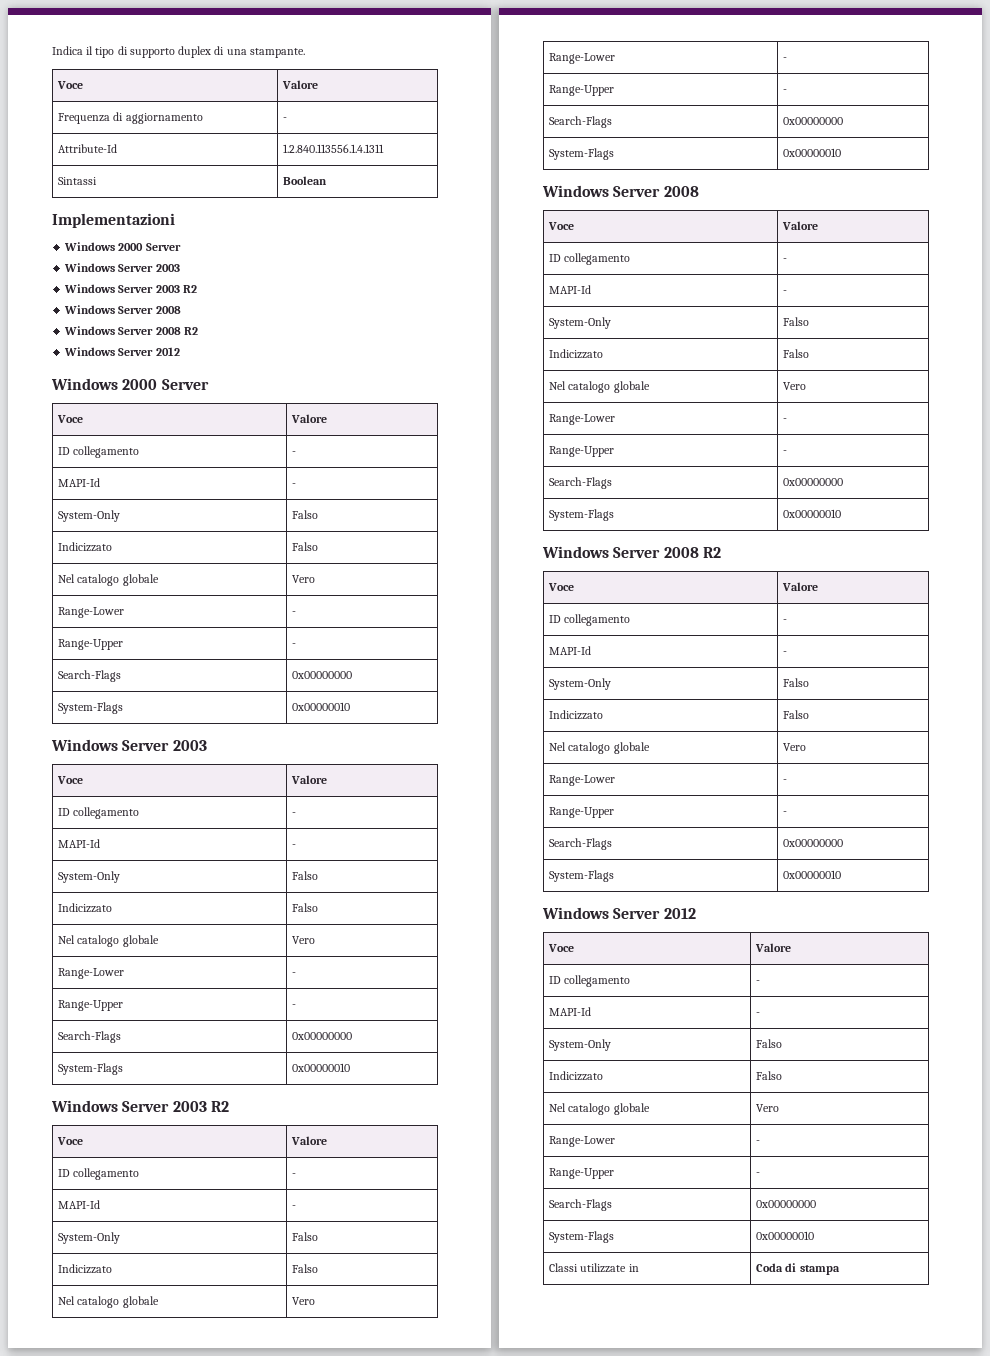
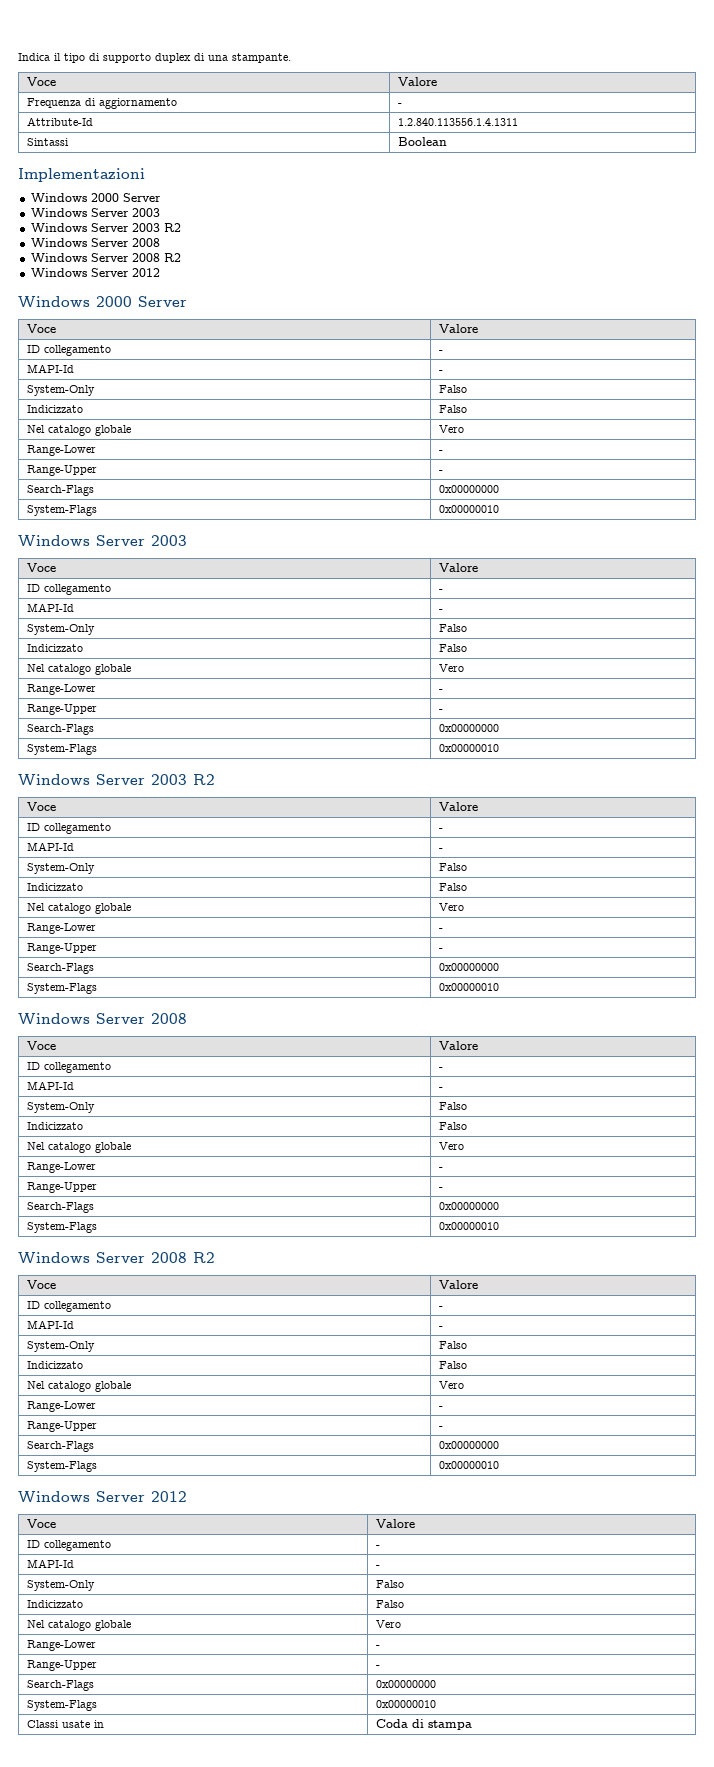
[580,1263,627,1273] utilizzate -> [61,1720,90,1728] usate

